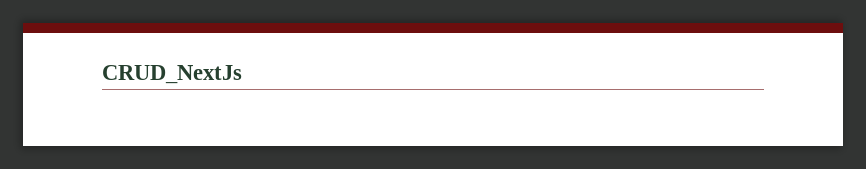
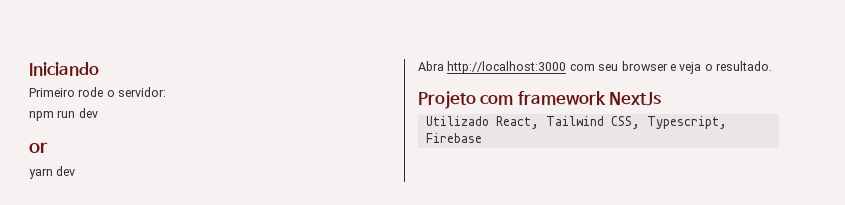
[102,65,242,84] CRUD_NextJs -> [29,62,99,76] [29,87,167,97] [29,108,98,121] [29,142,48,153] [29,166,76,179] [418,61,772,74] [418,91,662,109] [425,116,727,129] [425,133,482,143] Iniciando // Primeiro rode o servidor: // npm run dev // or // yarn dev // Abra http://localhost:3000 com seu browser e veja o resultado. // Projeto com framework NextJs // Utilizado React, Tailwind CSS, Typescript, Firebase

